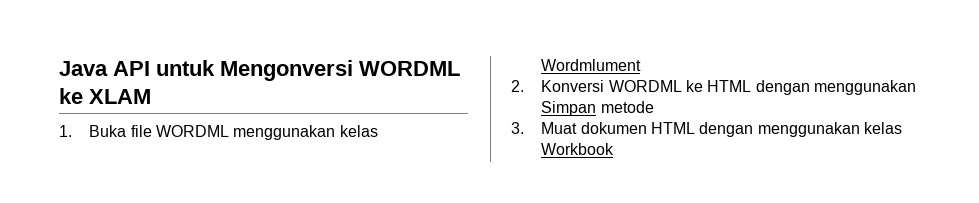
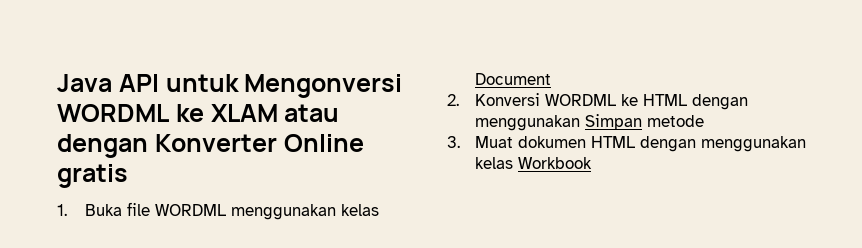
(151, 96) none -> [284,104,340,122] [57,134,364,158] [57,164,128,188] atau dengan Konverter Online gratis
[541,59,642,71] Wordmlument -> [474,73,551,85] Document

